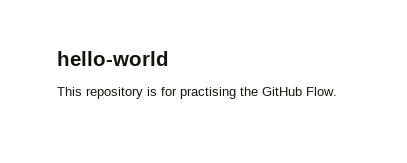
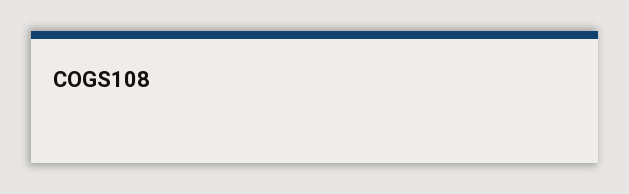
[57,51,169,66] [57,87,337,99] hello-world // This repository is for practising the GitHub Flow. -> [53,71,150,87] COGS108

